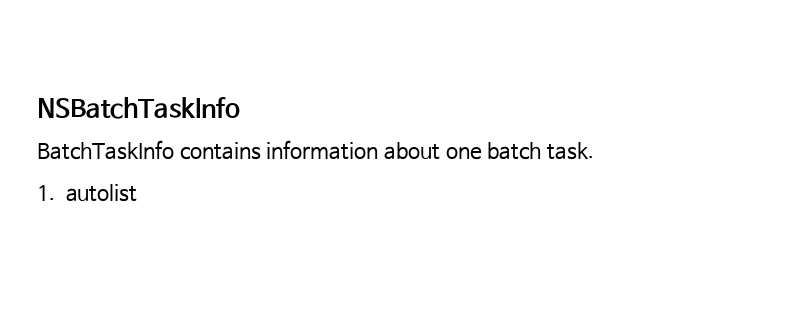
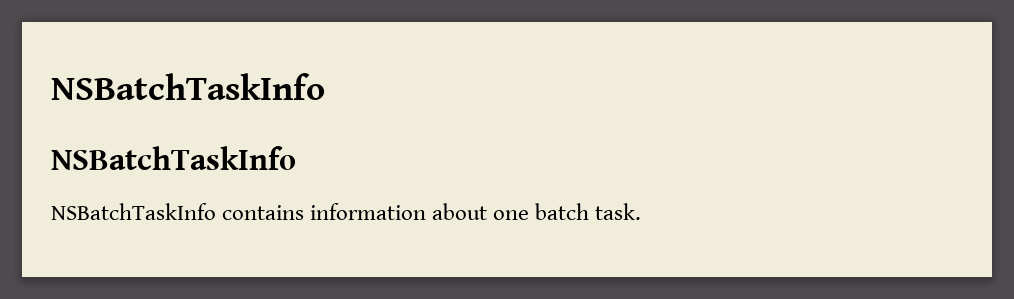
[37,97,240,119] [37,140,174,160] NSBatchTaskInfo // BatchTaskInfo -> [51,73,325,100] [51,146,296,170] [51,203,216,220] NSBatchTaskInfo // NSBatchTaskInfo // NSBatchTaskInfo
[37,184,138,202] // 1. autolist -> (642, 211) none

